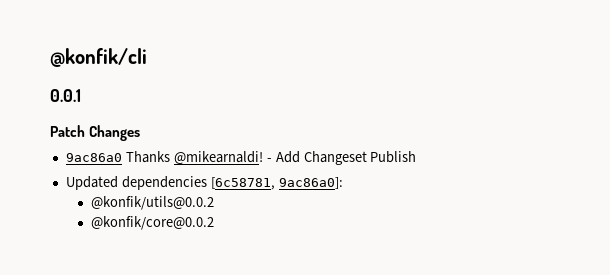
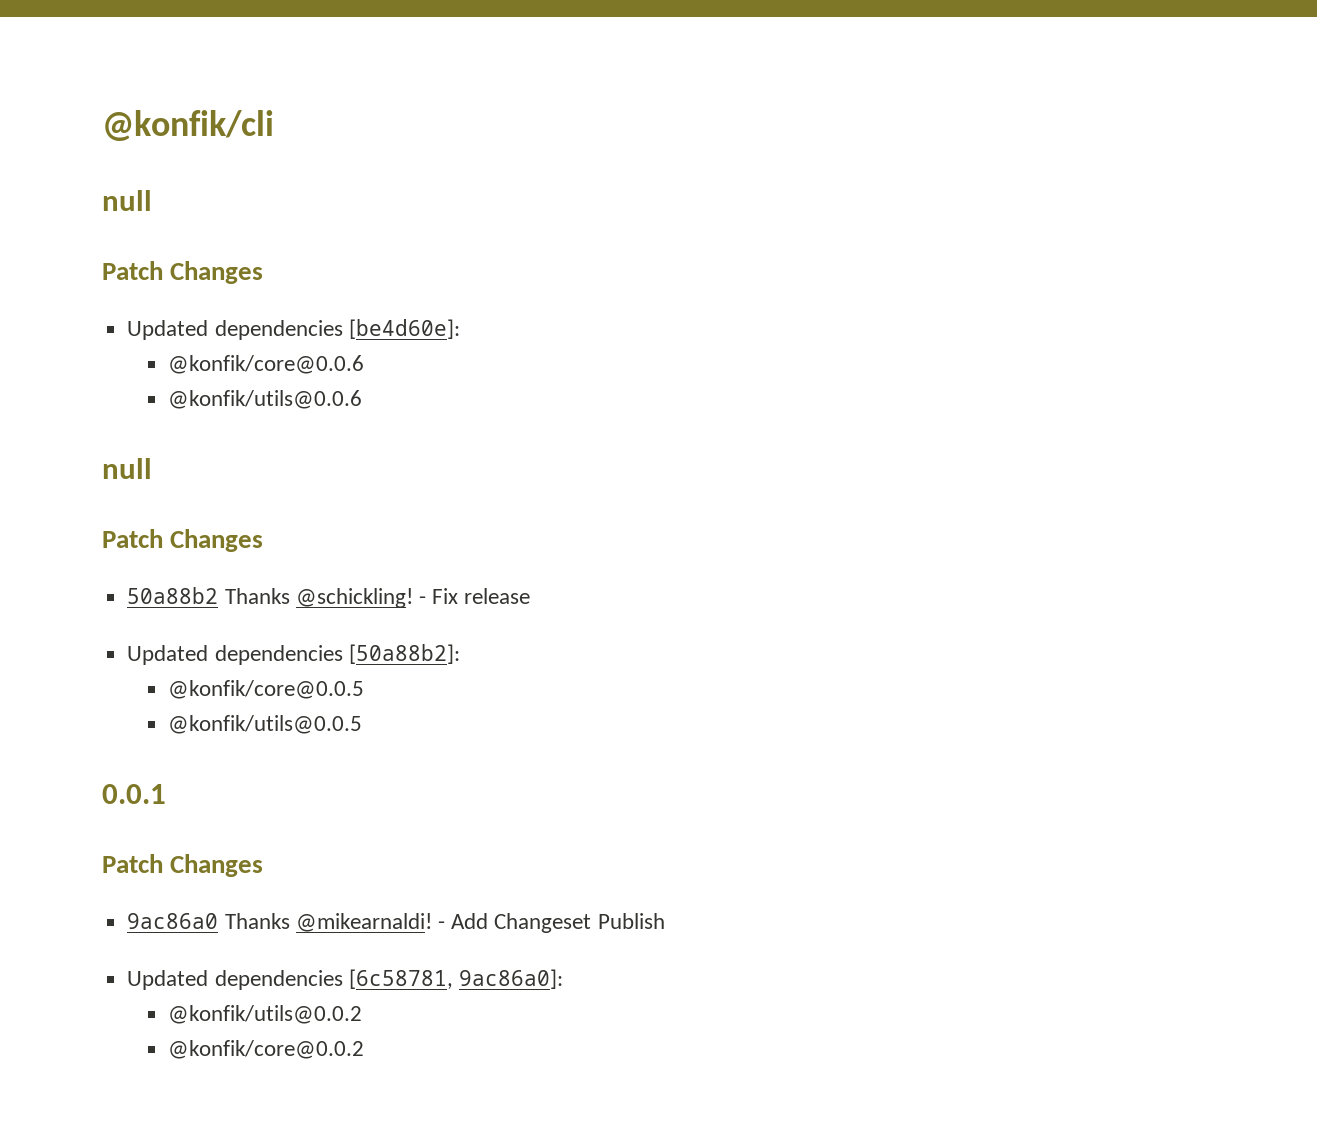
(147, 57) none -> [102,190,152,211] [102,261,264,284] [127,319,460,340] [168,355,365,374] [168,390,363,409] [102,458,152,479] [102,529,264,552] [127,587,531,608] [127,644,460,665] [168,680,365,699] [168,715,363,734] // null // Patch Changes // Updated dependencies [be4d60e]: // @konfik/core@0.0.6 // @konfik/utils@0.0.6 // null // Patch Changes // 50a88b2 Thanks @schickling! - Fix release // Updated dependencies [50a88b2]: // @konfik/core@0.0.5 // @konfik/utils@0.0.5

